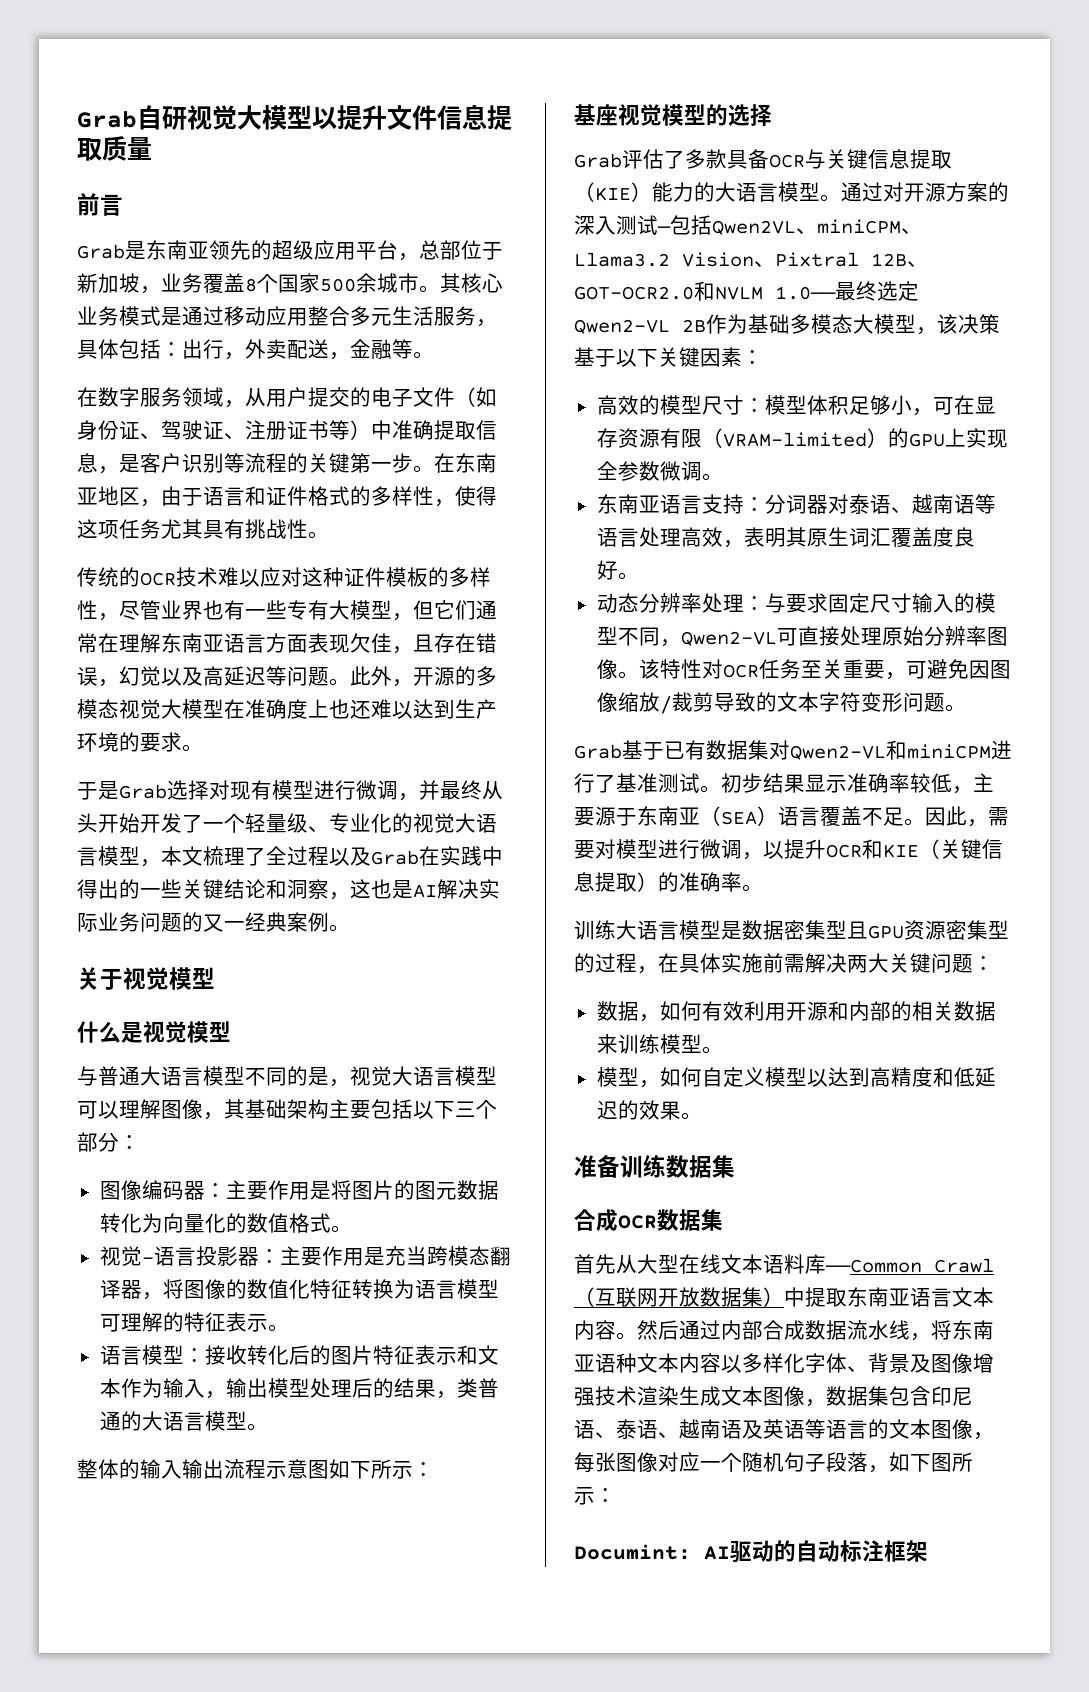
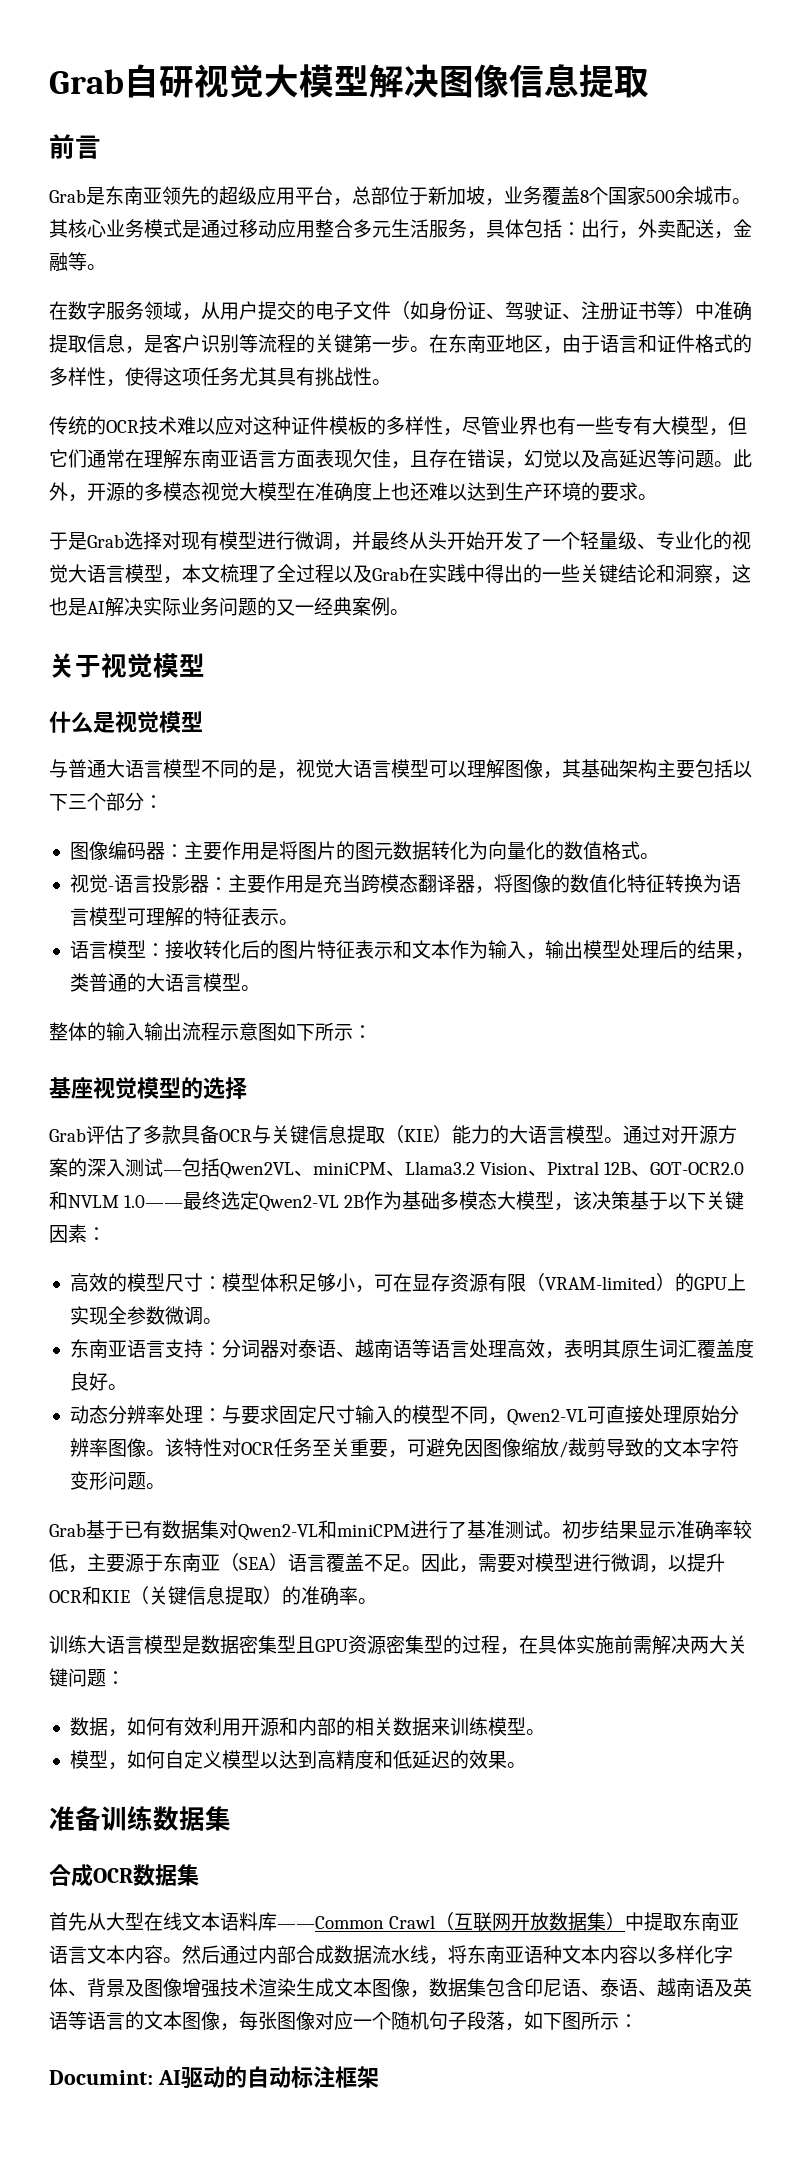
[312,104,512,130] [77,136,152,161] 以提升文件信息提取质量 -> [369,64,649,98] 解决图像信息提取

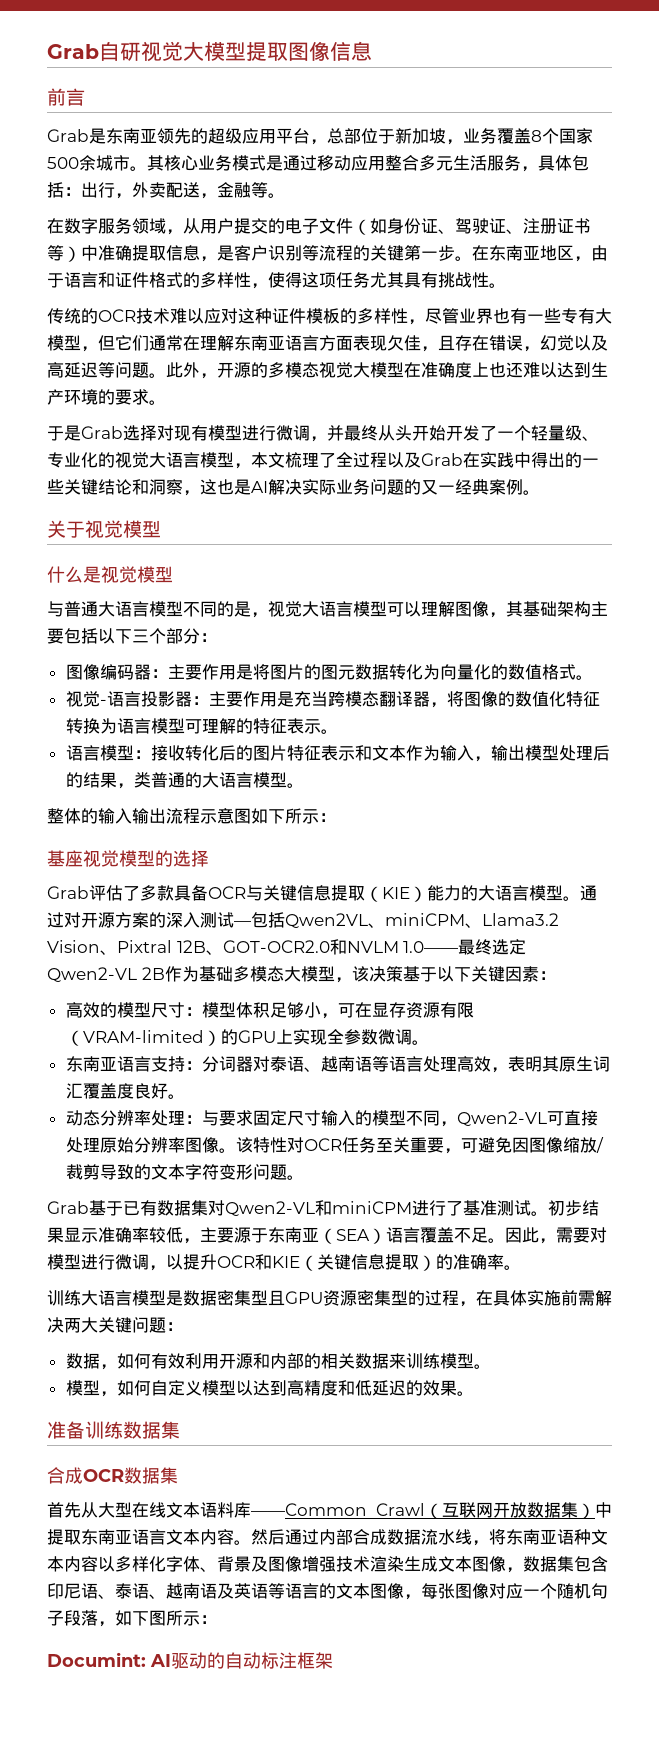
[369,64,439,98] 解决 -> [246,42,288,61] 提取
[579,64,649,98] 提取 -> (372, 51) none

